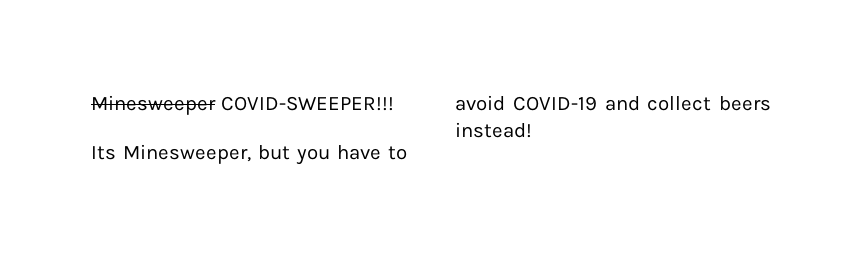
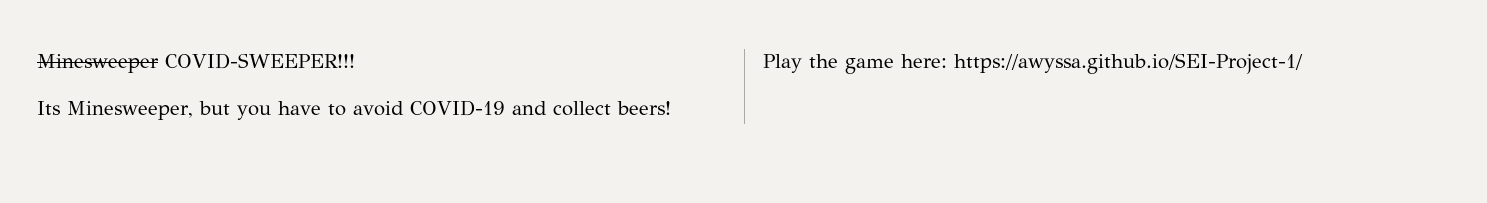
[719,96,771,111] [455,122,532,138] beers instead! -> [616,101,671,115] [763,53,1303,74] beers! // Play the game here: https://awyssa.github.io/SEI-Project-1/

